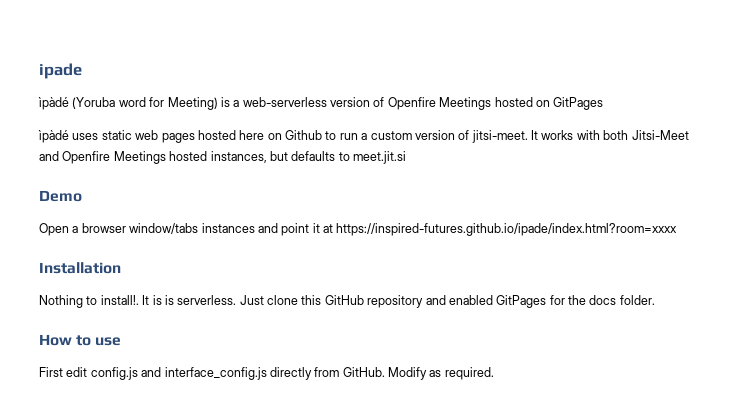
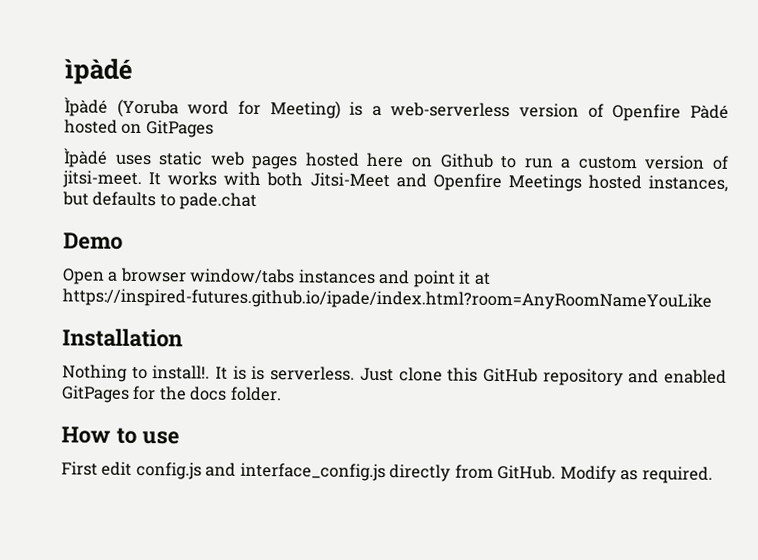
[39,63,82,79] [38,97,69,110] ipade // ìpàdé -> [64,58,133,85] [64,97,108,117] ìpàdé // Ìpàdé
[439,97,492,110] Meetings -> [689,104,729,119] Pàdé
[38,130,69,143] ìpàdé -> [63,148,108,168] Ìpàdé
[353,151,406,164] meet.jit.si -> [179,192,258,210] pade.chat
[336,223,678,236] https://inspired-futures.github.io/ipade/index.html?room=xxxx -> [62,288,712,311] https://inspired-futures.github.io/ipade/index.html?room=AnyRoomNameYouLike

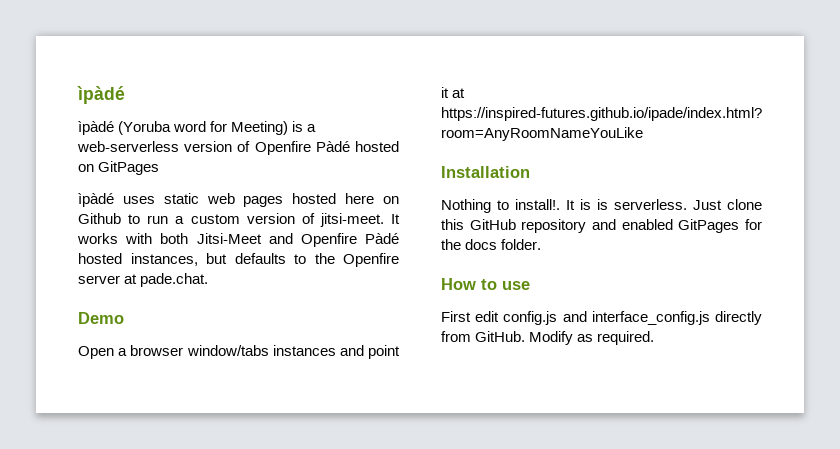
[64,97,108,117] Ìpàdé -> [78,121,114,135] ìpàdé
[63,148,108,168] Ìpàdé -> [78,193,114,207] ìpàdé
[507,174,582,192] Meetings -> [364,233,399,244] Pàdé
[179,192,258,210] pade.chat -> [314,253,399,267] [78,273,209,287] the Openfire server at pade.chat.

